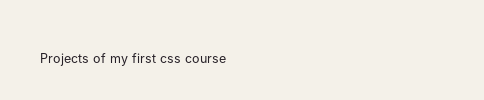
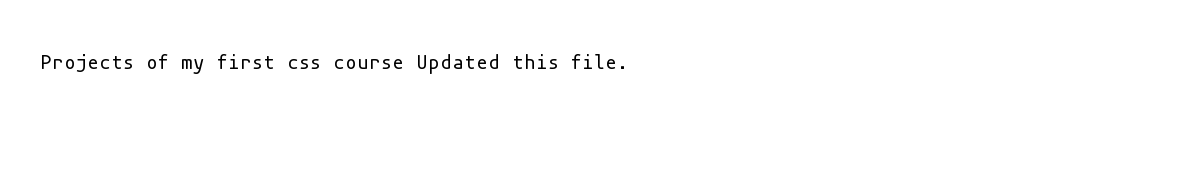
(226, 59) none -> [416,54,628,74] Updated this file.

